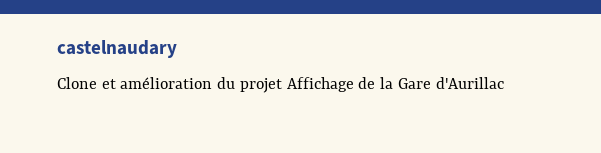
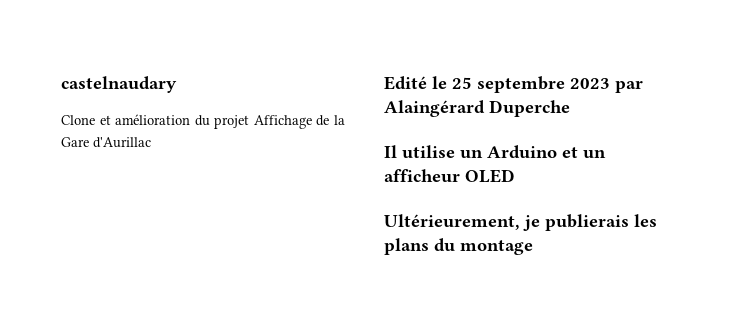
(504, 83) none -> [384,76,643,93] [384,100,570,117] [384,145,606,159] [384,169,515,183] [384,214,657,231] [384,238,533,255] // Edité le 25 septembre 2023 par Alaingérard Duperche // Il utilise un Arduino et un afficheur OLED // Ultérieurement, je publierais les plans du montage

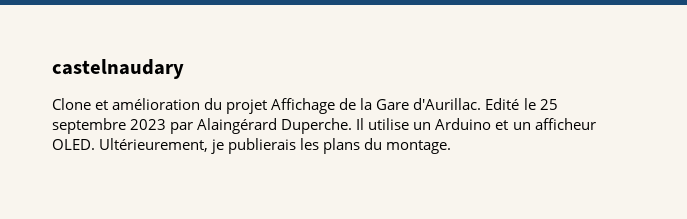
[93,137,151,148] d'Aurillac // -> [413,98,482,110] d'Aurillac.
[489,100,570,117] Duperche // -> [281,118,353,134] Duperche.
[465,169,515,183] OLED // -> [52,139,95,150] OLED.
[460,240,533,255] montage -> [386,140,452,154] montage.

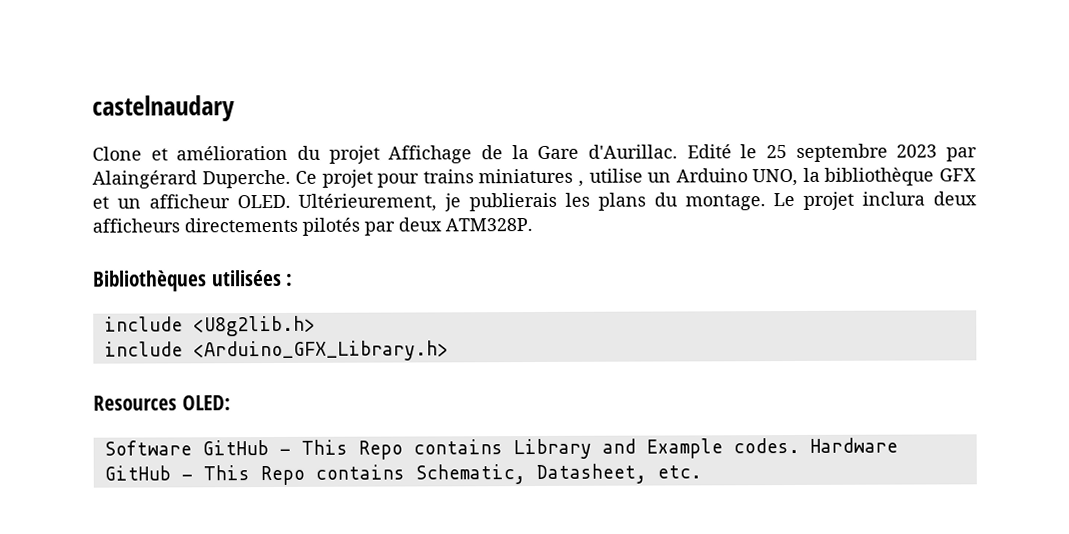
[356,118,492,130] Il utilise un Arduino -> [295,167,976,188] Ce projet pour trains miniatures , utilise un Arduino UNO, la bibliothèque GFX
(452, 147) none -> [773,191,978,210] [92,217,533,236] [93,269,294,292] [103,315,316,337] [103,340,449,362] [93,395,231,411] [103,437,898,460] [103,463,702,486] Le projet inclura deux afficheurs directements pilotés par deux ATM328P. // Bibliothèques utilisées : // include <U8g2lib.h> // include <Arduino_GFX_Library.h> // Resources OLED: // Software GitHub - This Repo contains Library and Example codes. Hardware GitHub - This Repo contains Schematic, Datasheet, etc.

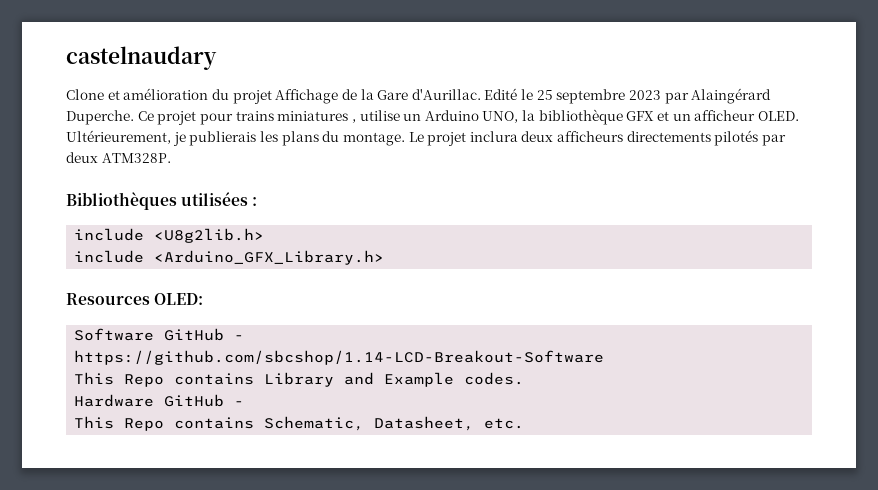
(291, 451) none -> [74,350,605,365] // https://github.com/sbcshop/1.14-LCD-Breakout-Software //
(800, 445) none -> (525, 378) //
(193, 477) none -> (245, 403) //

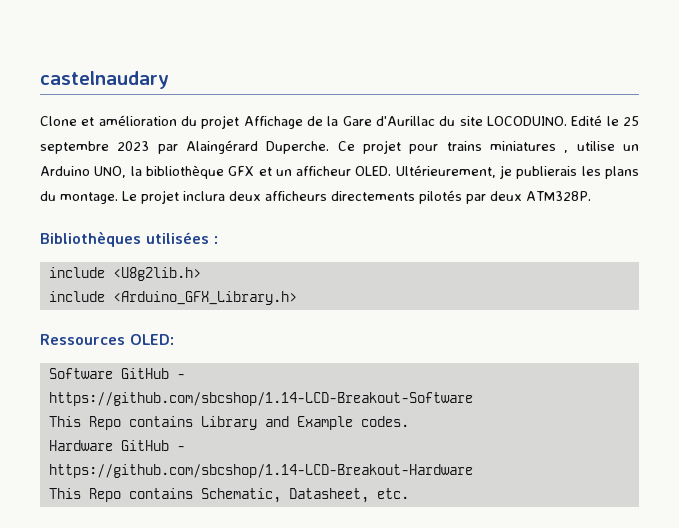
[411,89,481,100] d'Aurillac. -> [376,116,567,126] d'Aurillac du site LOCODUINO.
[66,293,150,305] Resources -> [40,334,125,345] Ressources
(245, 403) none -> [48,464,473,478] // https://github.com/sbcshop/1.14-LCD-Breakout-Hardware

